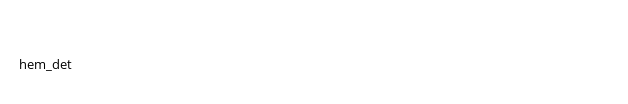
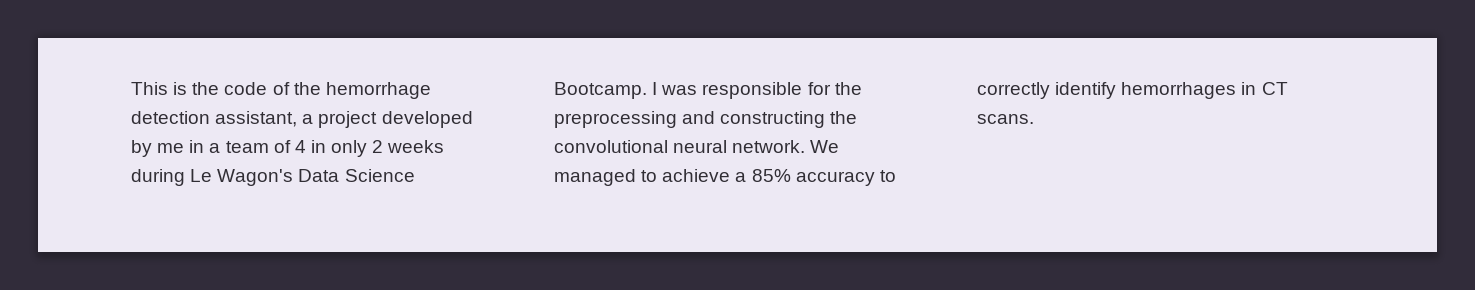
[19,59,72,71] hem_det -> [131,82,431,99] [131,111,473,128] [131,140,445,157] [131,169,415,186] [554,82,862,99] [554,111,858,128] [554,140,840,153] [554,169,896,186] [977,82,1288,99] [977,114,1034,124] This is the code of the hemorrhage detection assistant, a project developed by me in a team of 4 in only 2 weeks during Le Wagon's Data Science Bootcamp. I was responsible for the preprocessing and constructing the convolutional neural network. We managed to achieve a 85% accuracy to correctly identify hemorrhages in CT scans.

